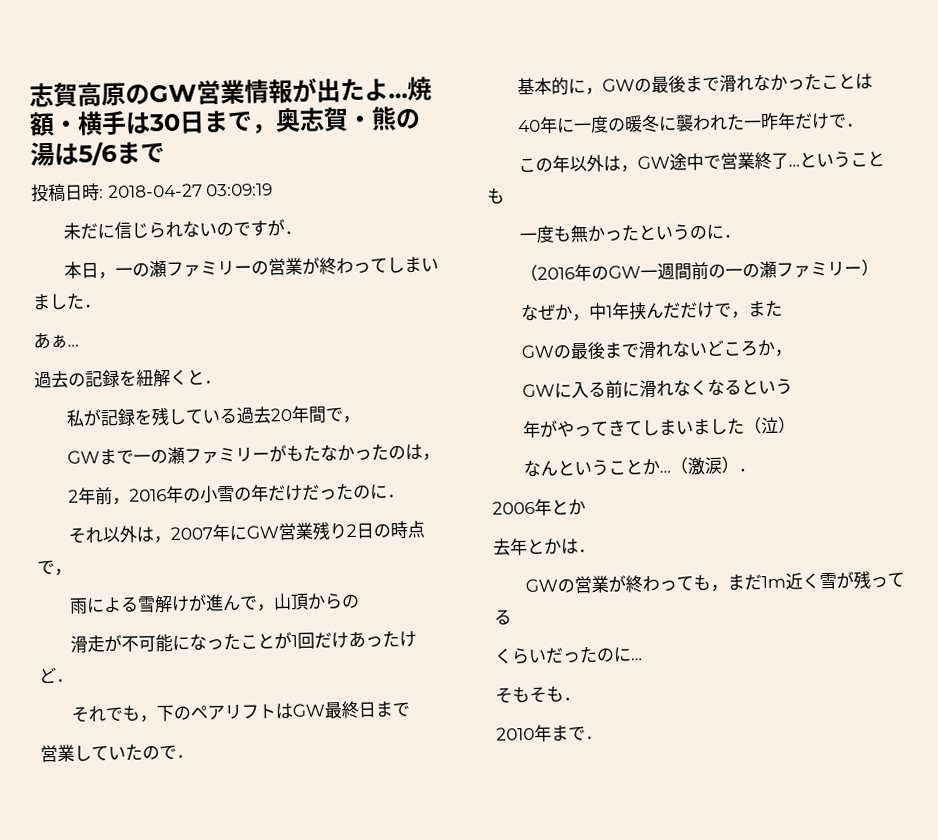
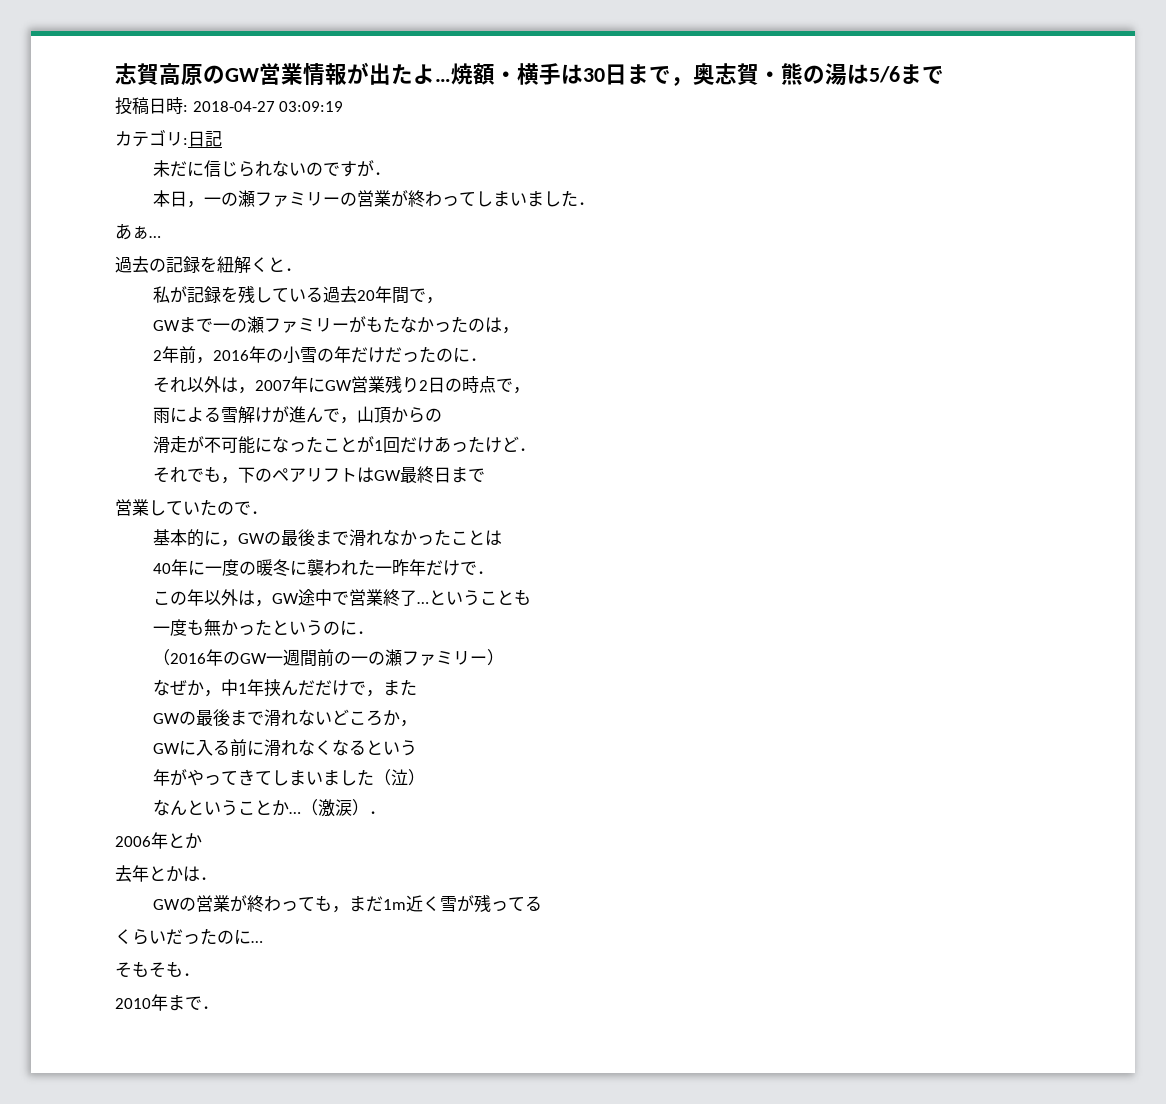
(274, 190) none -> [115,129,222,147] // カテゴリ:日記

